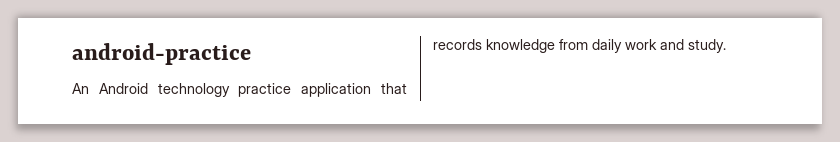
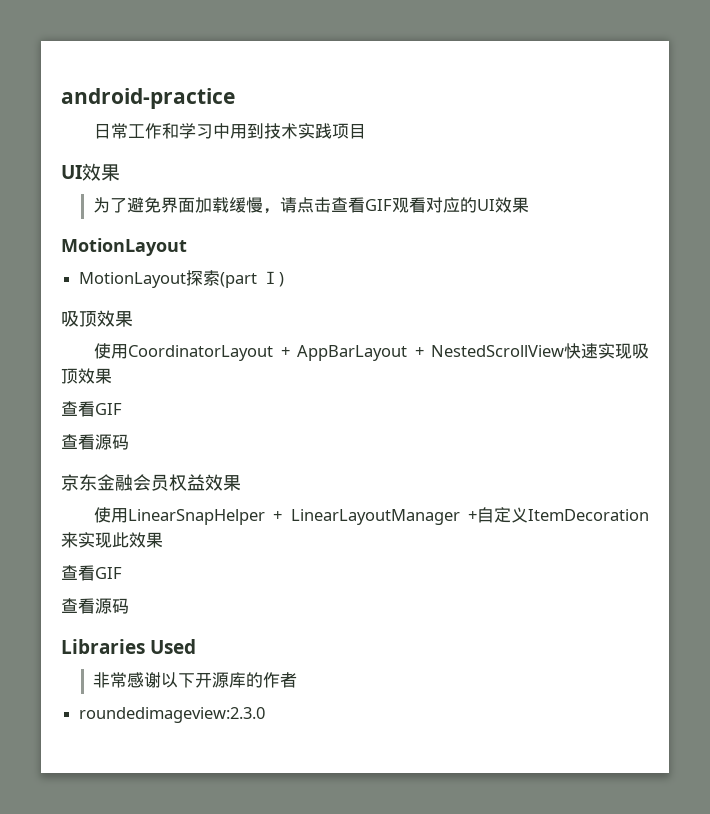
[72,83,408,97] [433,39,726,53] An Android technology practice application that records knowledge from daily work and study. -> [94,123,367,139] [61,163,120,181] [92,197,529,214] [61,238,187,256] [79,270,284,288] [61,310,133,327] [94,343,649,361] [61,368,112,384] [61,401,122,417] [61,434,129,450] [61,474,241,491] [94,507,649,525] [61,532,163,548] [61,565,122,581] [61,598,129,614] [61,639,197,654] [92,672,297,688] [79,707,266,723] 日常工作和学习中用到技术实践项目 // UI效果 // 为了避免界面加载缓慢，请点击查看GIF观看对应的UI效果 // MotionLayout // MotionLayout探索(part Ⅰ) // 吸顶效果 // 使用CoordinatorLayout + AppBarLayout + NestedScrollView快速实现吸顶效果 // 查看GIF // 查看源码 // 京东金融会员权益效果 // 使用LinearSnapHelper + LinearLayoutManager +自定义ItemDecoration来实现此效果 // 查看GIF // 查看源码 // Libraries Used // 非常感谢以下开源库的作者 // roundedimageview:2.3.0

